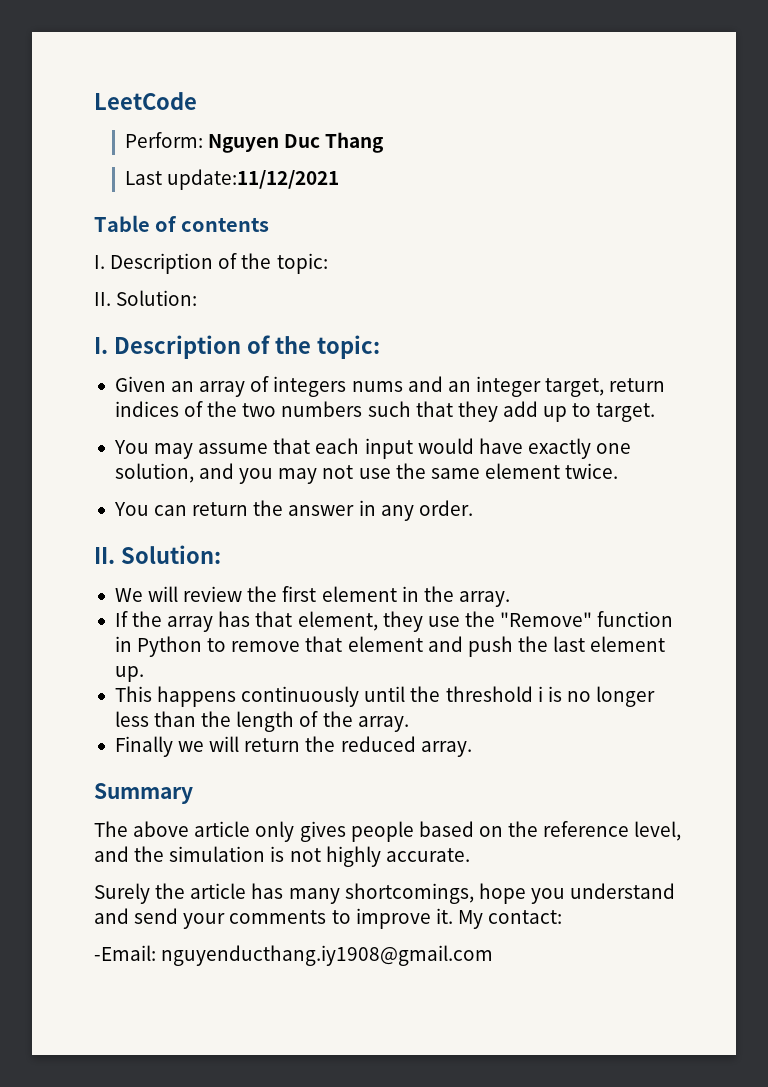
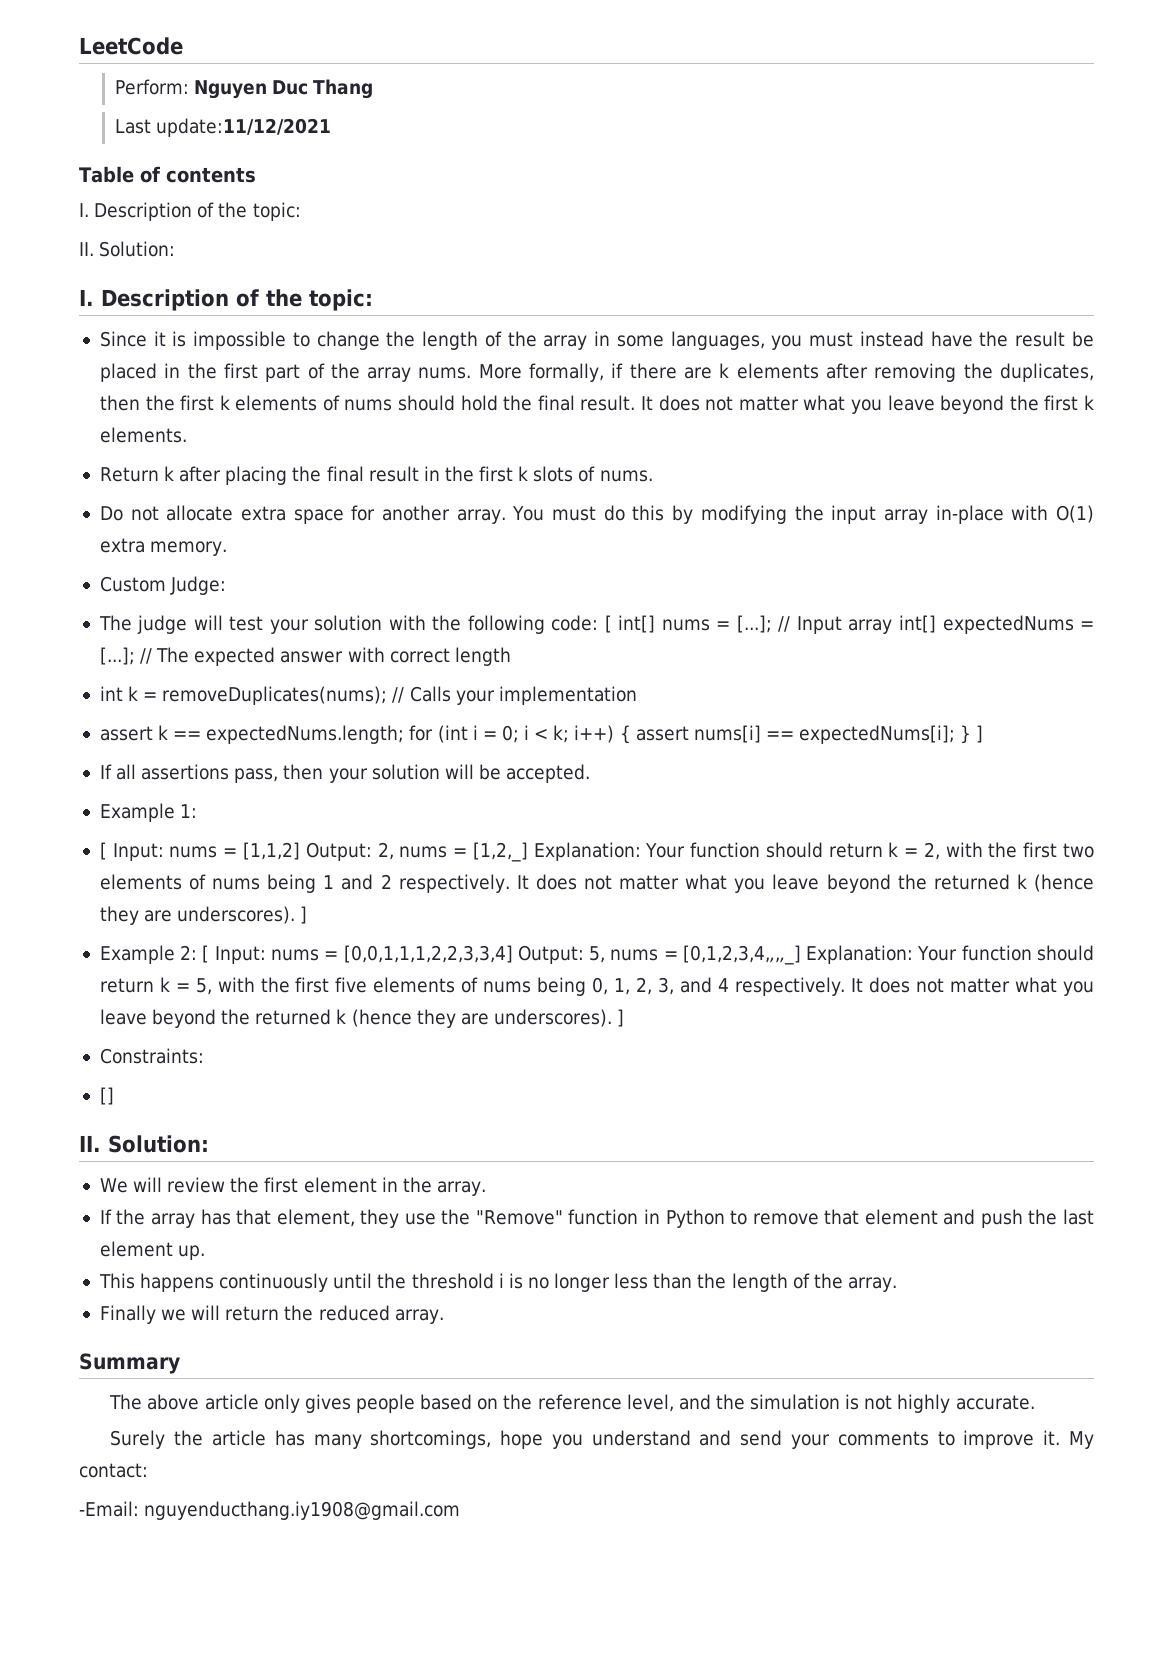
[114,376,666,397] [114,401,656,422] [113,438,632,459] [114,463,619,484] [113,500,473,521] Given an array of integers nums and an integer target, return indices of the two numbers such that they add up to target. // You may assume that each input would have exactly one solution, and you may not use the same element twice. // You can return the answer in any order. -> [99,331,1094,350] [99,363,1094,382] [99,395,1095,414] [99,427,187,443] [99,466,653,485] [99,505,1095,524] [99,538,228,556] [99,576,227,595] [98,615,1094,634] [99,647,511,666] [99,686,637,705] [99,725,984,744] [99,764,591,783] [99,803,198,822] [99,842,1094,862] [99,874,1094,893] [99,906,308,925] [99,945,1094,965] [99,977,1095,996] [99,1009,625,1028] [99,1048,204,1064] [99,1087,114,1105] Since it is impossible to change the length of the array in some languages, you must instead have the result be placed in the first part of the array nums. More formally, if there are k elements after removing the duplicates, then the first k elements of nums should hold the final result. It does not matter what you leave beyond the first k elements. // Return k after placing the final result in the first k slots of nums. // Do not allocate extra space for another array. You must do this by modifying the input array in-place with O(1) extra memory. // Custom Judge: // The judge will test your solution with the following code: [ int[] nums = [...]; // Input array int[] expectedNums = [...]; // The expected answer with correct length // int k = removeDuplicates(nums); // Calls your implementation // assert k == expectedNums.length; for (int i = 0; i < k; i++) { assert nums[i] == expectedNums[i]; } ] // If all assertions pass, then your solution will be accepted. // Example 1: // [ Input: nums = [1,1,2] Output: 2, nums = [1,2,_] Explanation: Your function should return k = 2, with the first two elements of nums being 1 and 2 respectively. It does not matter what you leave beyond the returned k (hence they are underscores). ] // Example 2: [ Input: nums = [0,0,1,1,1,2,2,3,3,4] Output: 5, nums = [0,1,2,3,4,,,,_] Explanation: Your function should return k = 5, with the first five elements of nums being 0, 1, 2, 3, and 4 respectively. It does not matter what you leave beyond the returned k (hence they are underscores). ] // Constraints: // []

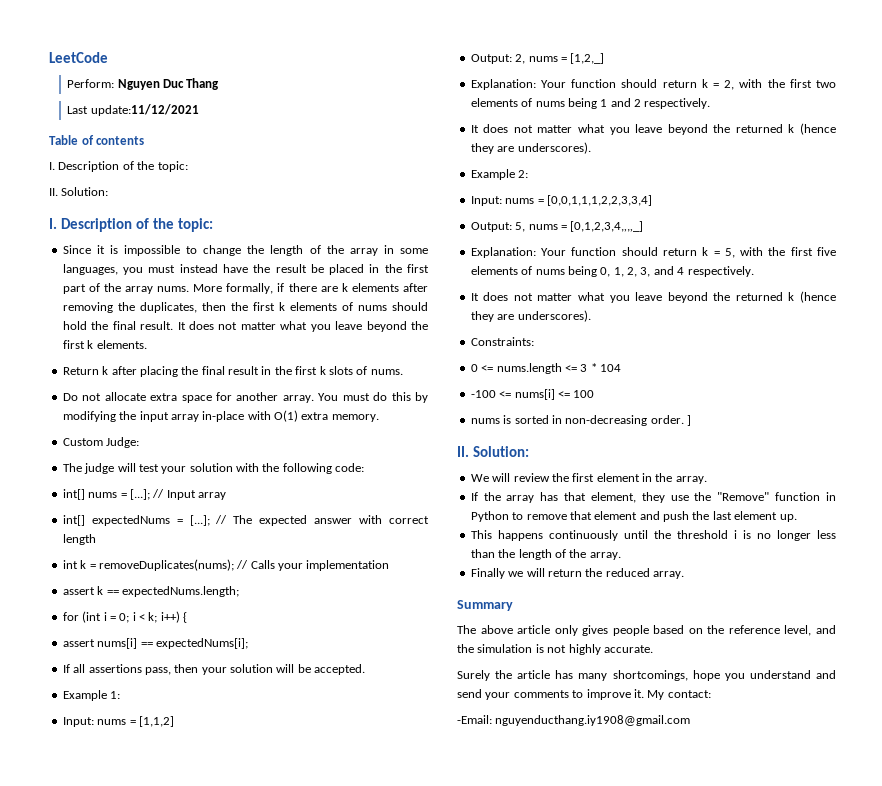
[604,615,612,633] [ -> (365, 467) //
(893, 626) none -> (226, 496) //
(405, 734) none -> (239, 591) //
(631, 734) none -> (188, 617) //
[960,725,984,744] } ] -> (248, 643) none
[99,842,107,860] [ -> (121, 695) none
(300, 851) none -> (174, 721) //
(528, 852) none -> (605, 58) //
(510, 883) none -> (711, 103) //
[300,906,308,924] ] -> (591, 148) none
[202,945,210,963] [ -> (529, 174) //
(513, 954) none -> (652, 200) //
(801, 955) none -> (644, 226) //
(846, 986) none -> (754, 271) //
[617,1009,625,1027] ] -> (591, 316) none
[99,1087,114,1105] [] -> [470,363,621,374] [470,389,595,400] [470,415,691,426] 0 <= nums.length <= 3 * 104 // -100 <= nums[i] <= 100 // nums is sorted in non-decreasing order. ]

